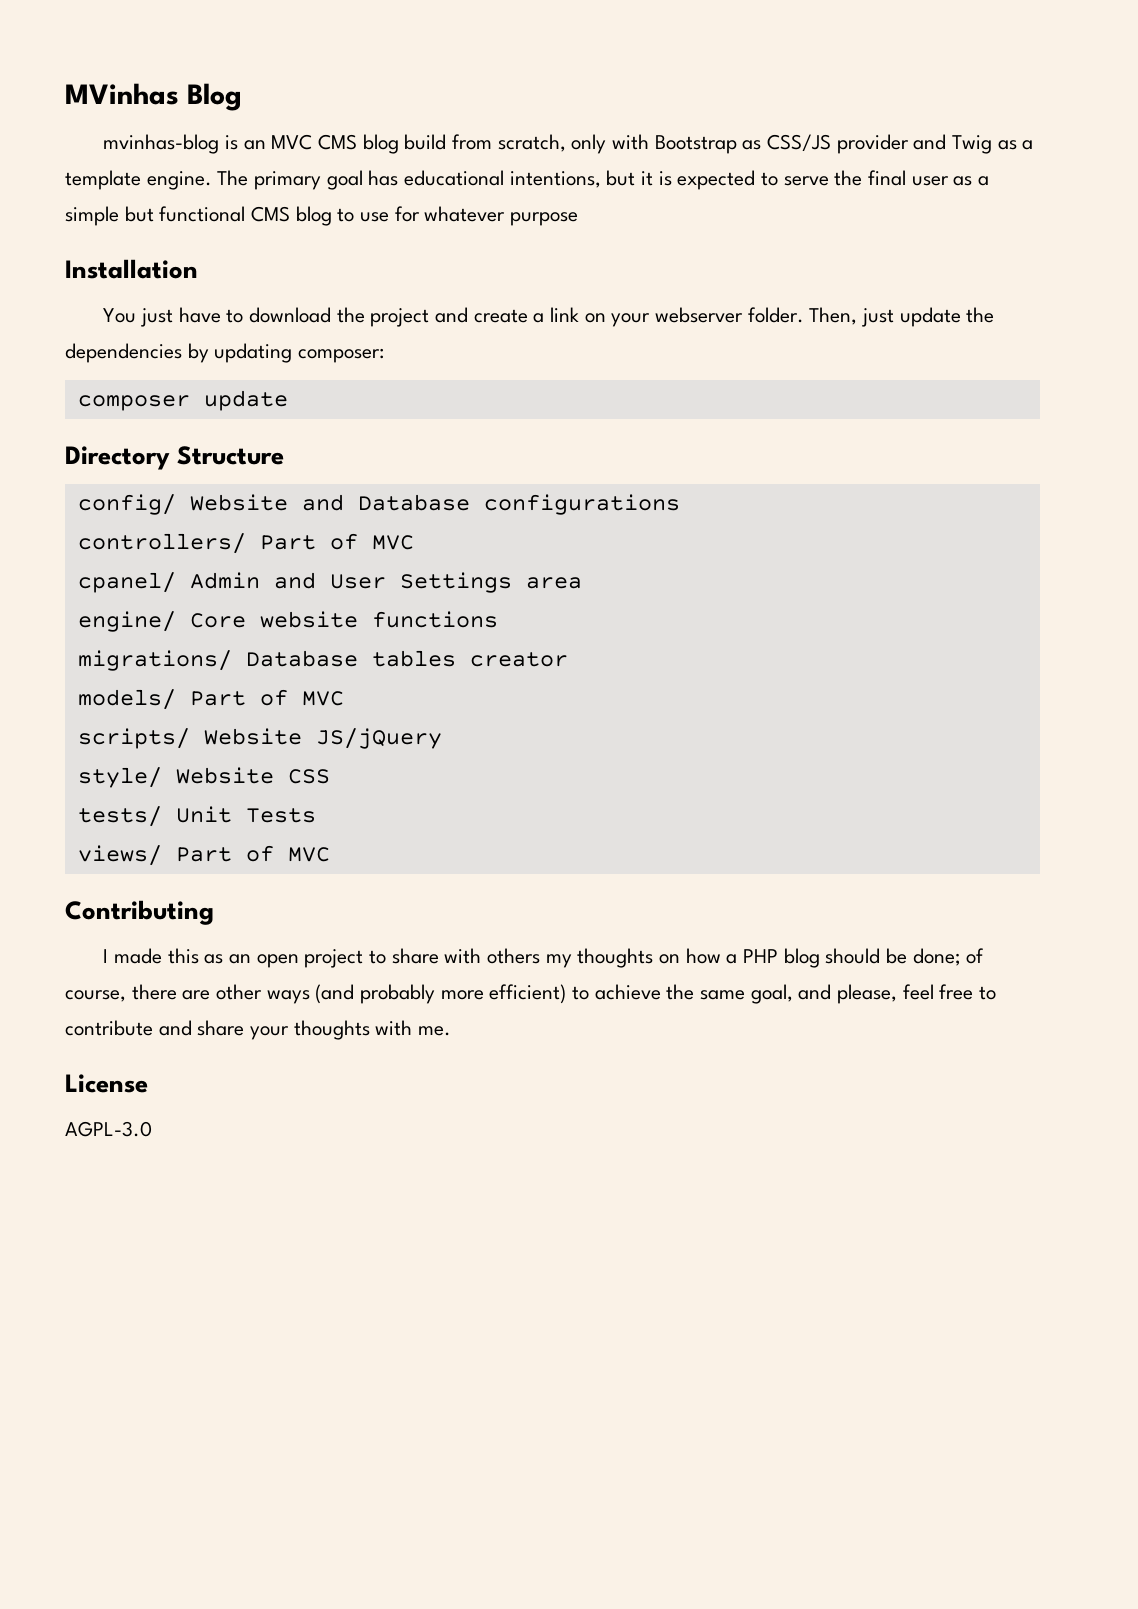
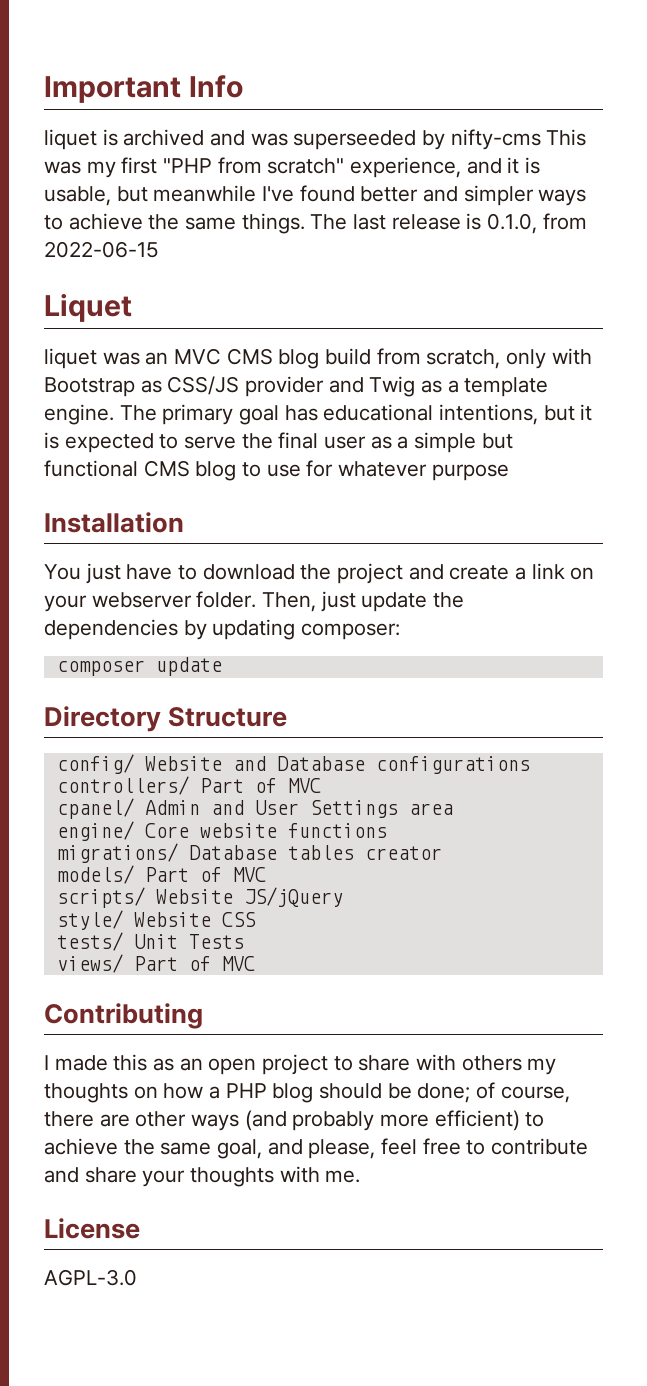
[65,83,242,111] [103,134,239,154] MVinhas Blog // mvinhas-blog is -> [44,75,243,103] [44,129,587,150] [44,157,541,178] [44,185,587,206] [44,213,587,234] [44,241,159,258] [44,293,132,322] [44,348,140,369] Important Info // liquet is archived and was superseeded by nifty-cms This was my first "PHP from scratch" experience, and it is usable, but meanwhile I've found better and simpler ways to achieve the same things. The last release is 0.1.0, from 2022-06-15 // Liquet // liquet was

